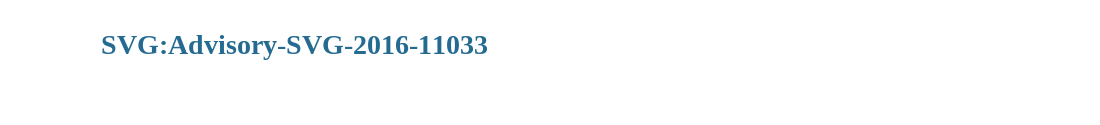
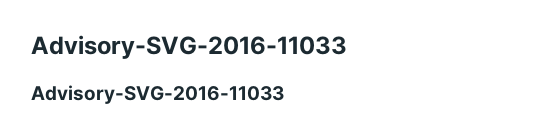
[101,35,488,60] SVG:Advisory-SVG-2016-11033 -> [31,35,347,59] [31,85,284,104] Advisory-SVG-2016-11033 // Advisory-SVG-2016-11033

